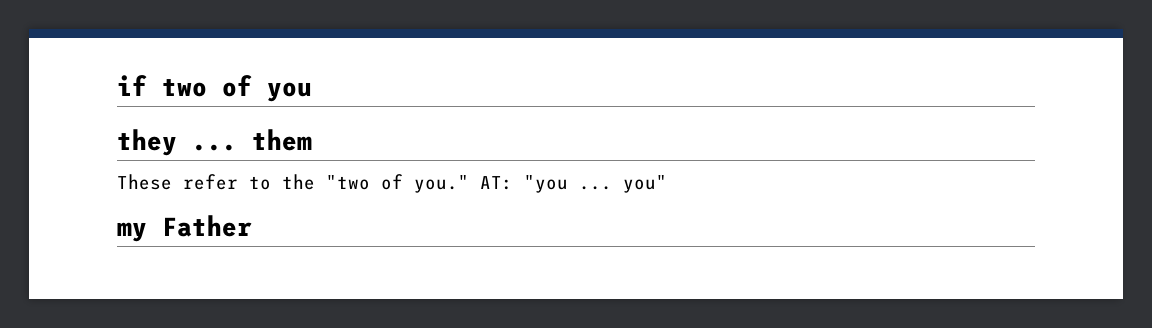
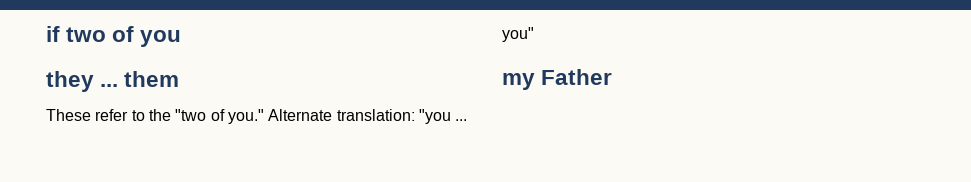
[480,176,513,190] AT: -> [268,109,415,121] Alternate translation:

